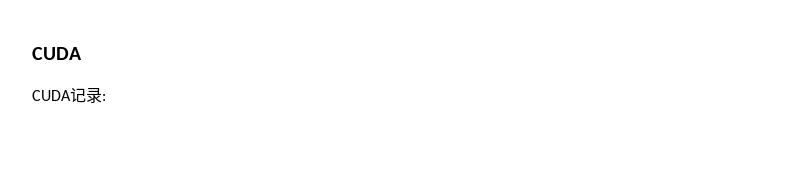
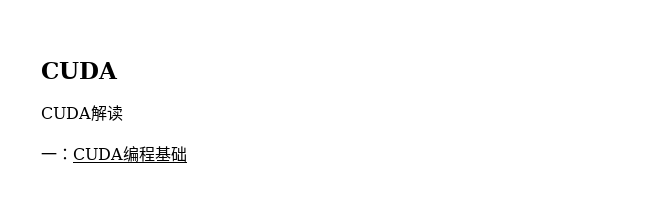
[70,87,106,103] 记录: -> [91,105,123,122] [41,146,187,162] 解读 // 一：CUDA编程基础

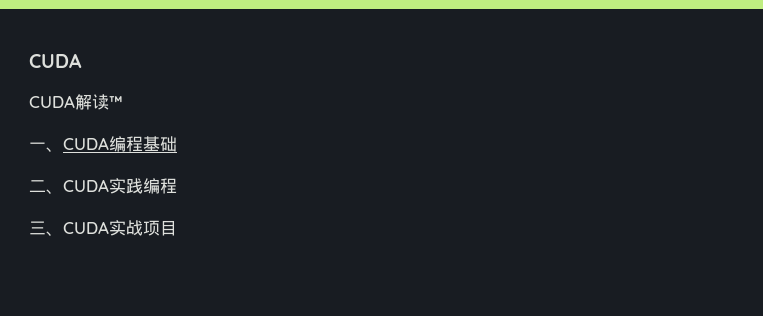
(123, 113) none -> [109,96,123,108] ™
[57,148,73,160] ： -> [46,147,63,152] 、
(187, 154) none -> [29,178,177,194] [29,220,177,236] // 二、CUDA实践编程 // 三、CUDA实战项目

